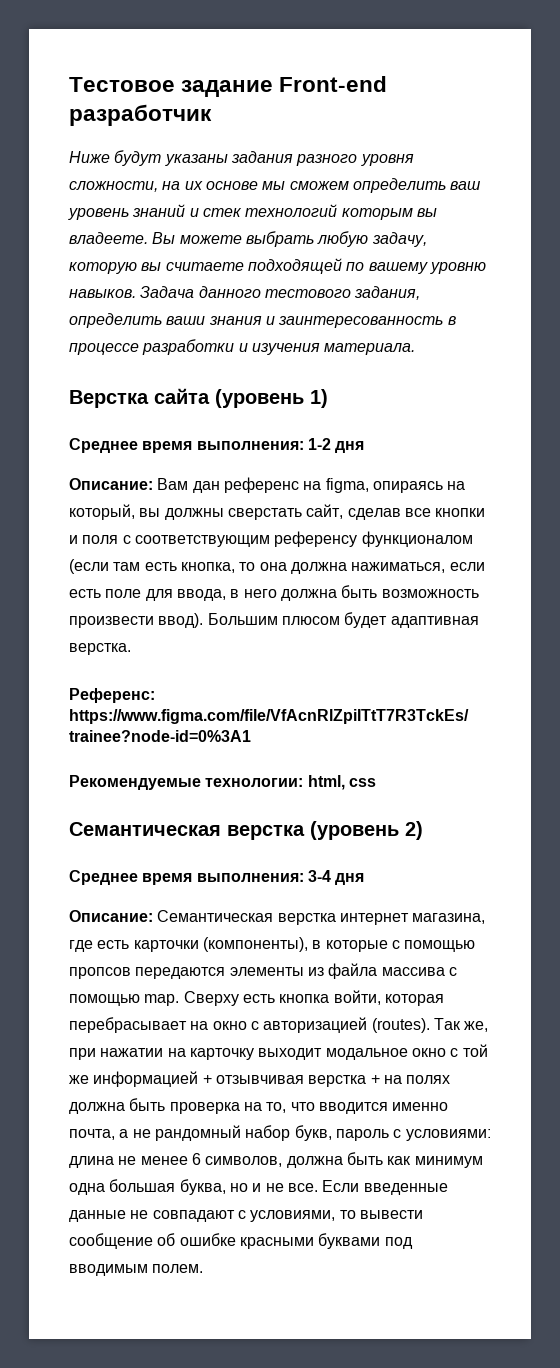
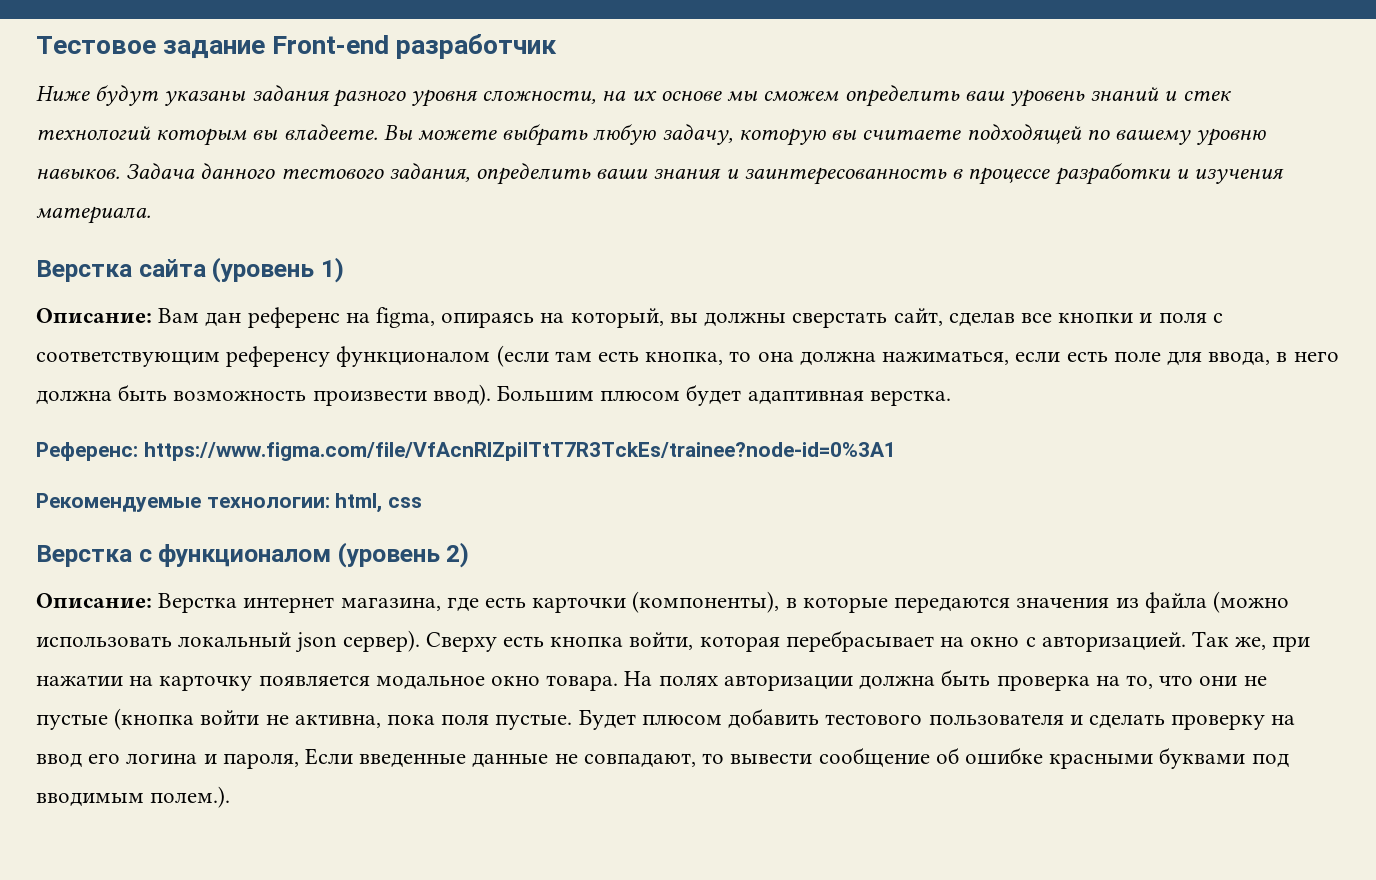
[69,438,365,453] // Среднее время выполнения: 1-2 дня -> (344, 270) none
[69,822,305,840] Семантическая верстка -> [36,544,332,567] Верстка с функционалом
[69,870,365,885] [69,910,336,925] // Среднее время выполнения: 3-4 дня // Описание: Семантическая верстка -> [36,593,238,613] // Описание: Верстка
[391,940,476,952] [69,963,457,979] [69,994,180,1006] с помощью пропсов передаются элементы из файла массива с помощью map. -> [894,591,1289,613] [36,630,420,653] передаются значения из файла (можно использовать локальный json сервер).
[263,1017,430,1033] авторизацией (routes). -> [1041,632,1186,652] авторизацией.
[258,1048,323,1060] выходит -> [258,675,370,686] появляется
[450,1044,488,1057] [69,1071,451,1087] с той же информацией + отзывчивая верстка + на полях -> [546,671,853,691] товара. На полях авторизации
[318,1102,449,1114] [69,1125,491,1141] [69,1152,483,1168] [69,1179,318,1195] вводится именно почта, а не рандомный набор букв, пароль с условиями: длина не менее 6 символов, должна быть как минимум одна большая буква, но и не все. -> [1199,676,1267,686] [36,708,1296,730] [36,753,299,769] они не пустые (кнопка войти не активна, пока поля пустые. Будет плюсом добавить тестового пользователя и сделать проверку на ввод его логина и пароля,
[152,1210,336,1222] совпадают с условиями, -> [583,753,696,768] совпадают,
[152,1264,204,1273] полем. -> [150,786,231,808] полем.).

